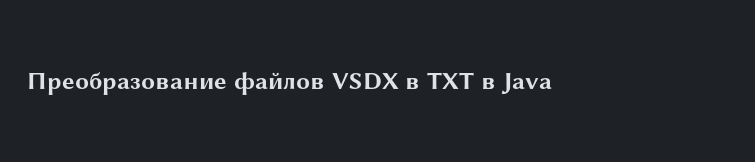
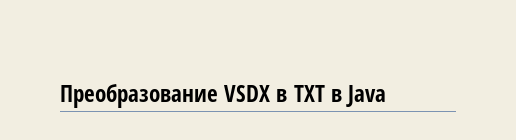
[233,72,325,95] файлов -> (218, 96) none

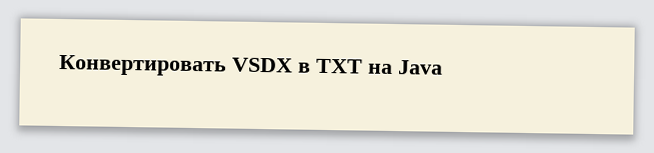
[60,84,218,108] Преобразование -> [59,54,227,77] Конвертировать
[330,89,342,102] в -> [368,63,393,74] на

